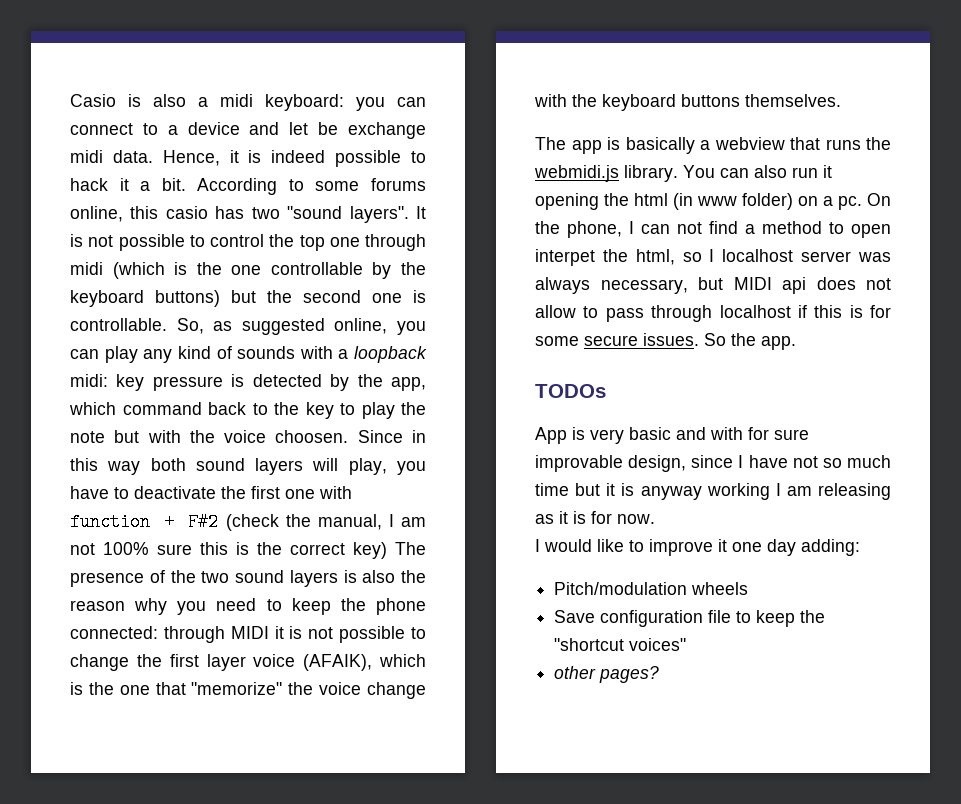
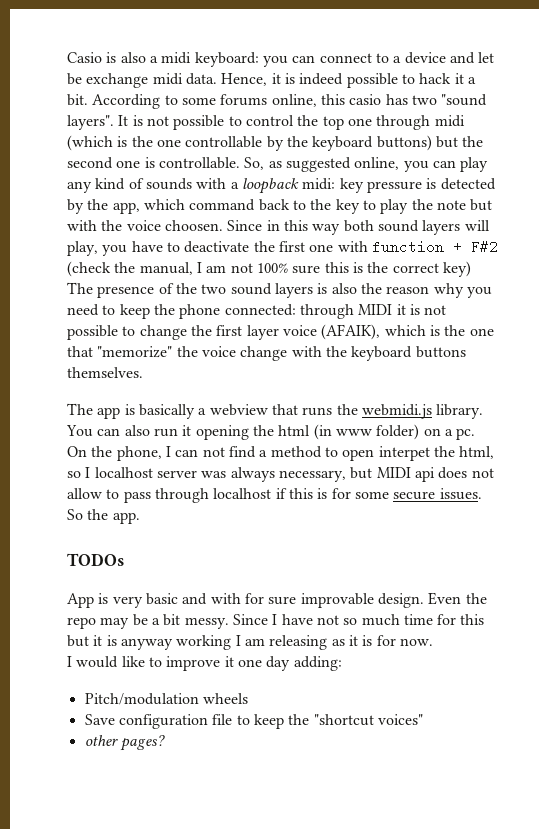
[628,455,734,472] design, since -> [377,592,487,608] [67,614,268,629] design. Even the repo may be a bit messy. Since
(569, 489) none -> [437,614,485,625] for this

